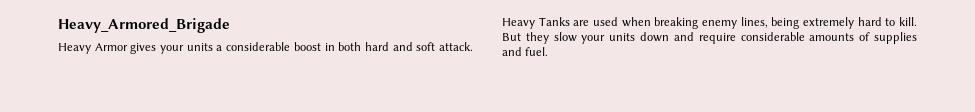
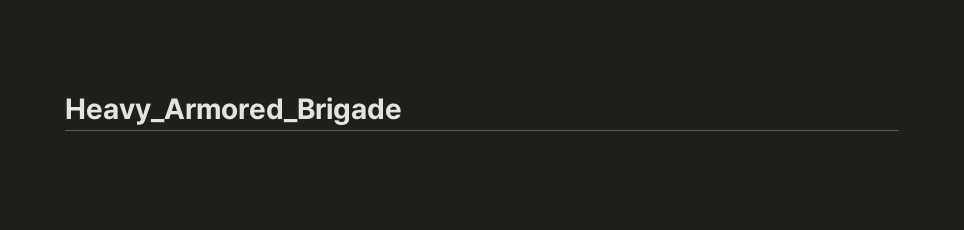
[58,42,473,54] [502,17,917,29] [502,32,917,44] [502,47,549,56] // Heavy Armor gives your units a considerable boost in both hard and soft attack. Heavy Tanks are used when breaking enemy lines, being extremely hard to kill. But they slow your units down and require considerable amounts of supplies and fuel. -> (402, 111) none

